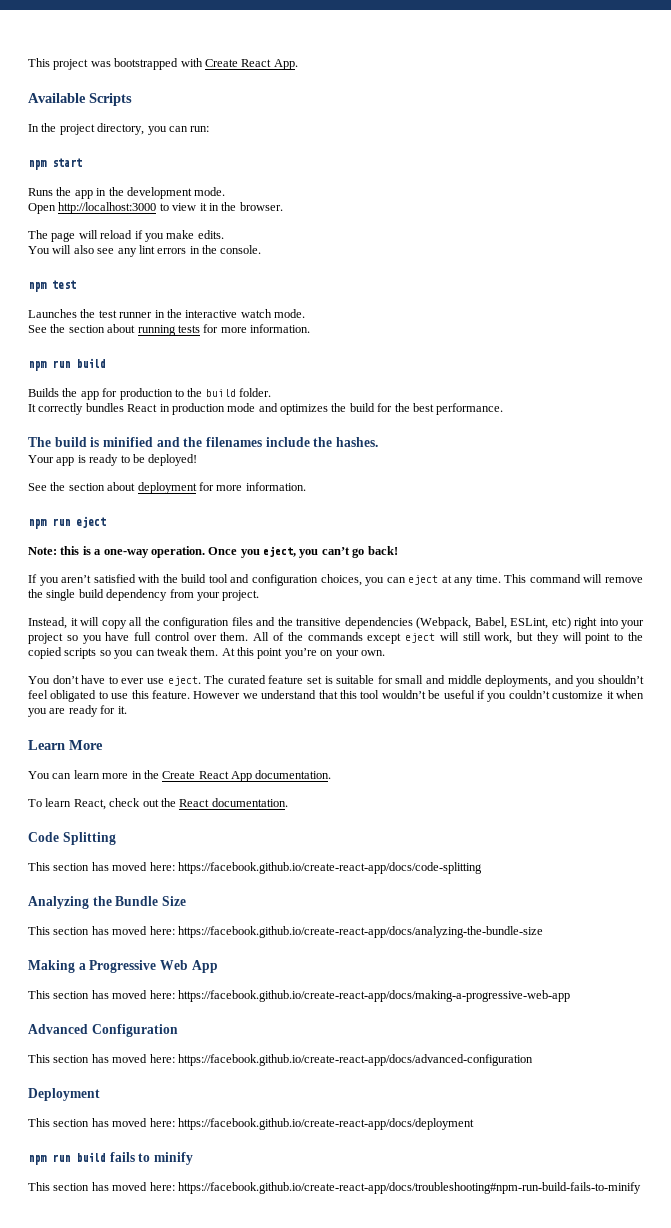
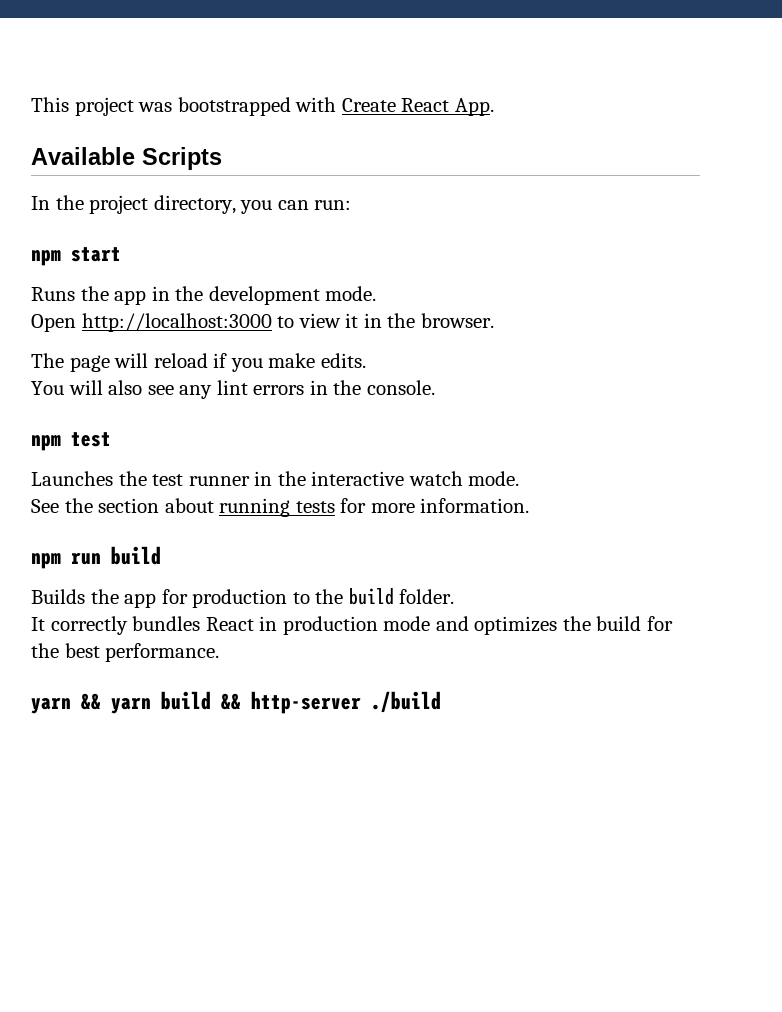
[28,437,378,447] [28,454,198,466] [28,482,306,494] [28,516,106,529] [28,546,398,558] [28,574,643,586] [28,589,260,601] [28,617,644,629] [28,632,643,644] [28,647,385,659] [28,675,645,687] [28,690,644,702] [28,705,127,717] [28,740,103,750] [28,770,332,782] [28,798,288,810] [28,832,116,845] [28,862,482,874] [28,896,186,909] [28,926,543,938] [28,960,218,973] [28,990,570,1002] [28,1024,178,1037] [28,1054,533,1066] [28,1088,100,1101] [28,1118,474,1130] [28,1152,193,1165] [28,1182,641,1194] The build is minified and the filenames include the hashes. // Your app is ready to be deployed! // See the section about deployment for more information. // npm run eject // Note: this is a one-way operation. Once you eject, you can’t go back! // If you aren’t satisfied with the build tool and configuration choices, you can eject at any time. This command will remove the single build dependency from your project. // Instead, it will copy all the configuration files and the transitive dependencies (Webpack, Babel, ESLint, etc) right into your project so you have full control over them. All of the commands except eject will still work, but they will point to the copied scripts so you can tweak them. At this point you’re on your own. // You don’t have to ever use eject. The curated feature set is suitable for small and middle deployments, and you shouldn’t feel obligated to use this feature. However we understand that this tool wouldn’t be useful if you couldn’t customize it when you are ready for it. // Learn More // You can learn more in the Create React App documentation. // To learn React, check out the React documentation. // Code Splitting // This section has moved here: https://facebook.github.io/create-react-app/docs/code-splitting // Analyzing the Bundle Size // This section has moved here: https://facebook.github.io/create-react-app/docs/analyzing-the-bundle-size // Making a Progressive Web App // This section has moved here: https://facebook.github.io/create-react-app/docs/making-a-progressive-web-app // Advanced Configuration // This section has moved here: https://facebook.github.io/create-react-app/docs/advanced-configuration // Deployment // This section has moved here: https://facebook.github.io/create-react-app/docs/deployment // npm run build fails to minify // This section has moved here: https://facebook.github.io/create-react-app/docs/troubleshooting#npm-run-build-fails-to-minify -> [31,691,441,714] yarn && yarn build && http-server ./build

